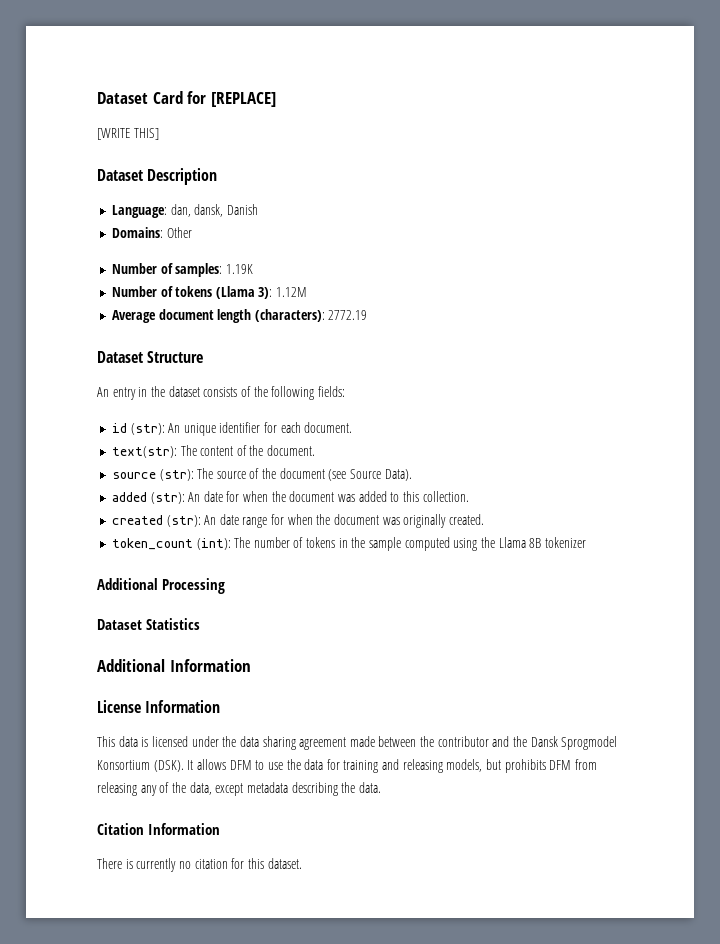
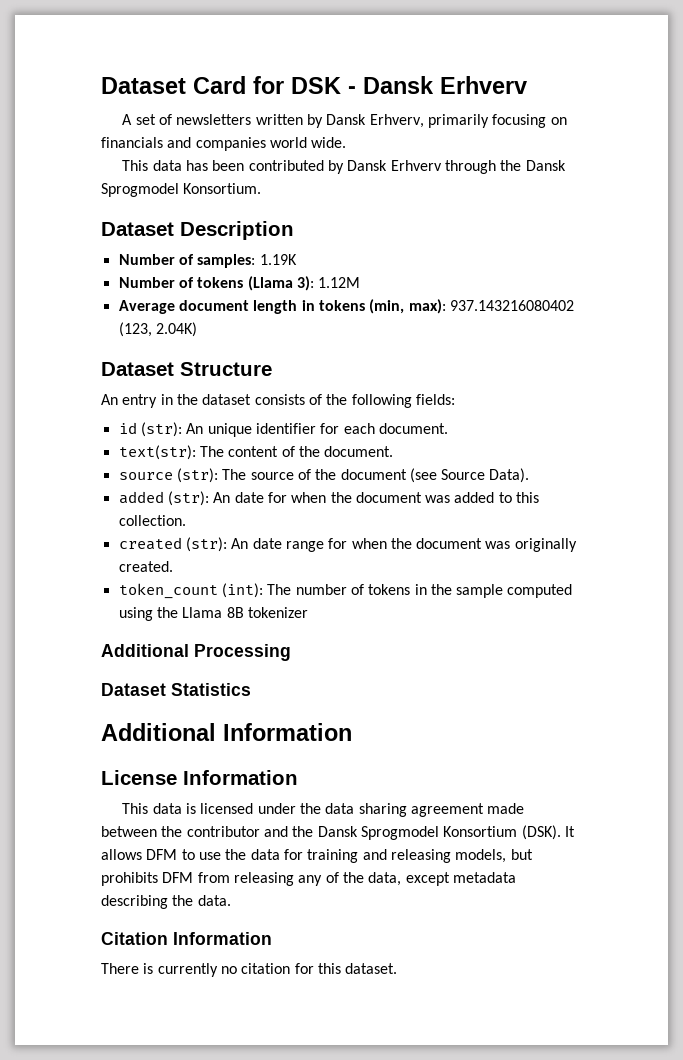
[210,92,276,107] [97,128,159,140] [97,168,218,185] [111,204,258,218] [111,227,192,238] [REPLACE] // [WRITE THIS] // Dataset Description // Language: dan, dansk, Danish // Domains: Other -> [291,76,527,94] [122,114,567,128] [101,137,347,151] [122,160,566,174] [101,183,262,197] [101,221,294,240] DSK - Dansk Erhverv // A set of newsletters written by Dansk Erhverv, primarily focusing on financials and companies world wide. // This data has been contributed by Dansk Erhverv through the Dansk Sprogmodel Konsortium. // Dataset Description
[254,309,368,322] (characters): 2772.19 -> [301,299,574,314] [118,322,197,337] in tokens (min, max): 937.143216080402 (123, 2.04K)

